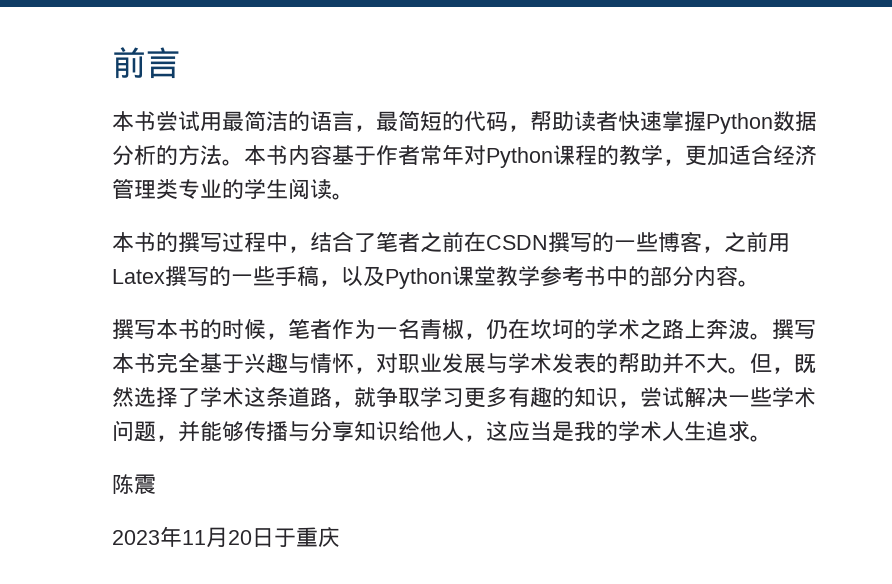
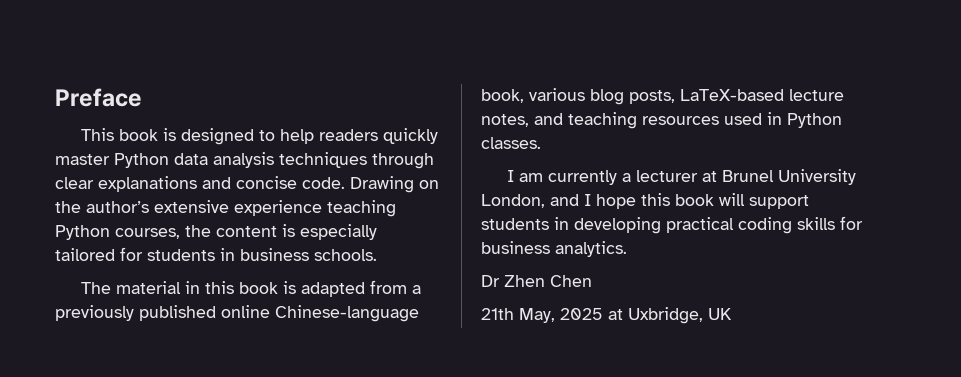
[112,47,180,79] [112,111,817,134] [112,144,817,168] [112,178,354,200] [112,231,790,253] [112,266,760,289] [112,319,816,340] [112,352,816,374] [112,387,816,408] [112,420,772,442] [112,474,156,494] [112,526,340,548] 前言 // 本书尝试用最简洁的语言，最简短的代码，帮助读者快速掌握Python数据分析的方法。本书内容基于作者常年对Python课程的教学，更加适合经济管理类专业的学生阅读。 // 本书的撰写过程中，结合了笔者之前在CSDN撰写的一些博客，之前用Latex撰写的一些手稿，以及Python课堂教学参考书中的部分内容。 // 撰写本书的时候，笔者作为一名青椒，仍在坎坷的学术之路上奔波。撰写本书完全基于兴趣与情怀，对职业发展与学术发表的帮助并不大。但，既然选择了学术这条道路，就争取学习更多有趣的知识，尝试解决一些学术问题，并能够传播与分享知识给他人，这应当是我的学术人生追求。 // 陈震 // 2023年11月20日于重庆 -> [55,88,142,107] [81,128,439,145] [55,152,434,169] [55,176,439,193] [55,200,396,217] [55,224,377,240] [55,247,377,261] [81,280,422,297] [55,305,419,322] [481,88,844,105] [481,112,842,129] [481,137,541,149] [507,169,857,185] [481,193,809,209] [481,216,863,234] [481,241,627,257] [481,275,592,287] [481,307,732,324] Preface // This book is designed to help readers quickly master Python data analysis techniques through clear explanations and concise code. Drawing on the author’s extensive experience teaching Python courses, the content is especially tailored for students in business schools. // The material in this book is adapted from a previously published online Chinese-language book, various blog posts, LaTeX-based lecture notes, and teaching resources used in Python classes. // I am currently a lecturer at Brunel University London, and I hope this book will support students in developing practical coding skills for business analytics. // Dr Zhen Chen // 21th May, 2025 at Uxbridge, UK

